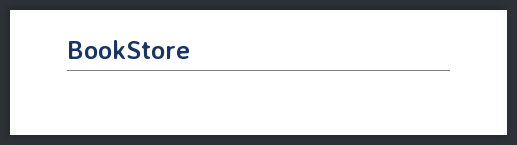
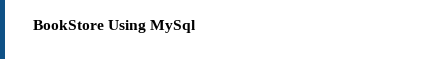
(190, 49) none -> [108,20,197,33] Using MySql

